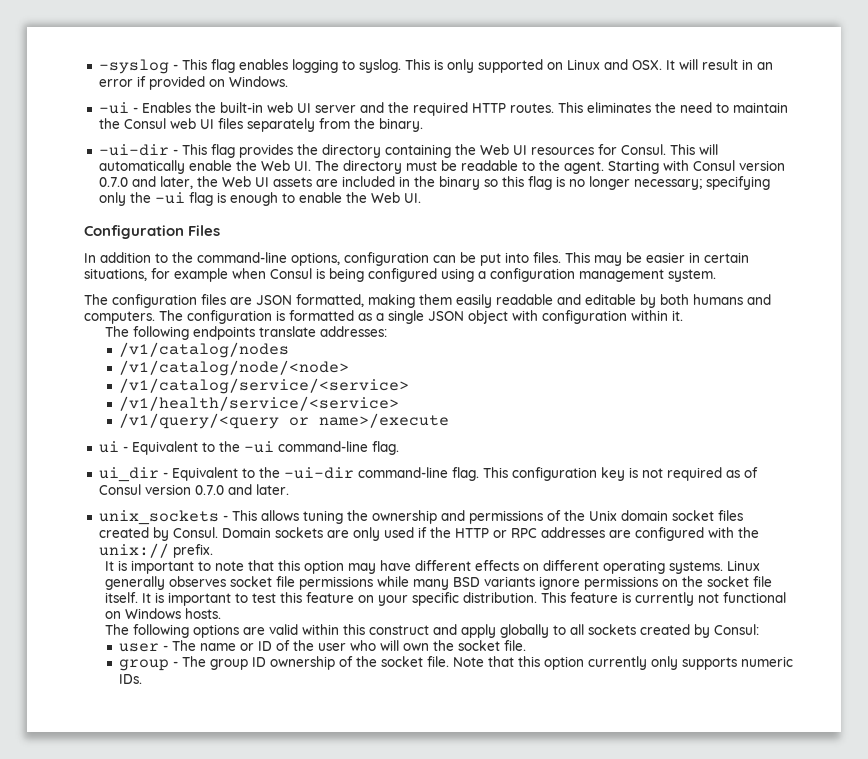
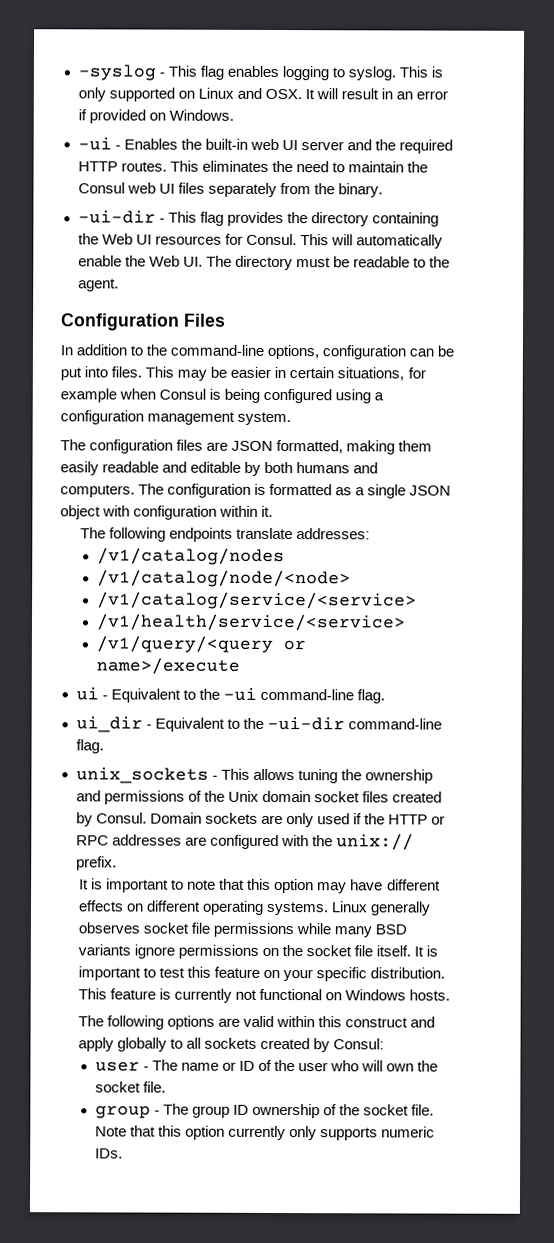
[607,160,785,174] [98,176,770,190] [98,192,421,206] Starting with Consul version 0.7.0 and later, the Web UI assets are included in the binary so this flag is no longer necessary; specifying only the -ui flag is enough to enable the Web UI. -> (119, 285) none
[482,467,758,481] [98,484,289,495] This configuration key is not required as of Consul version 0.7.0 and later. -> (104, 746) none

